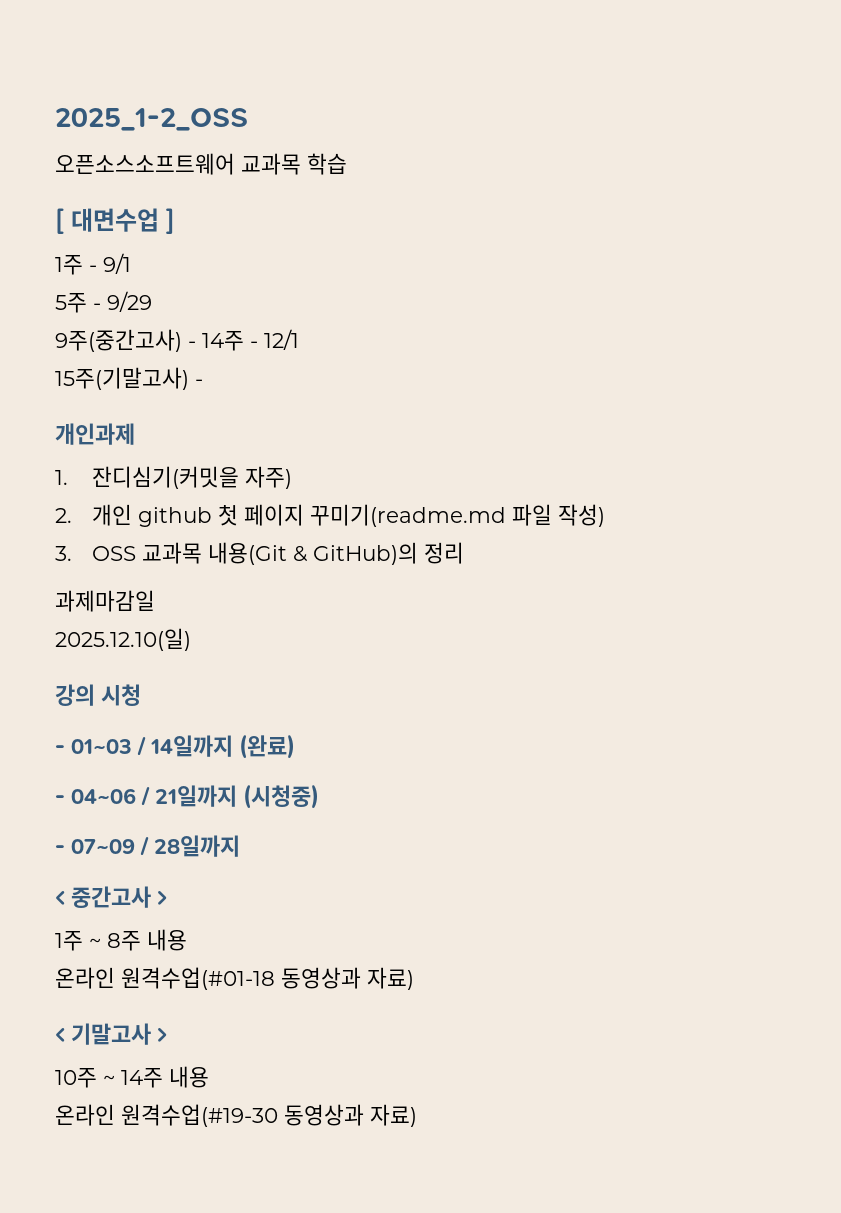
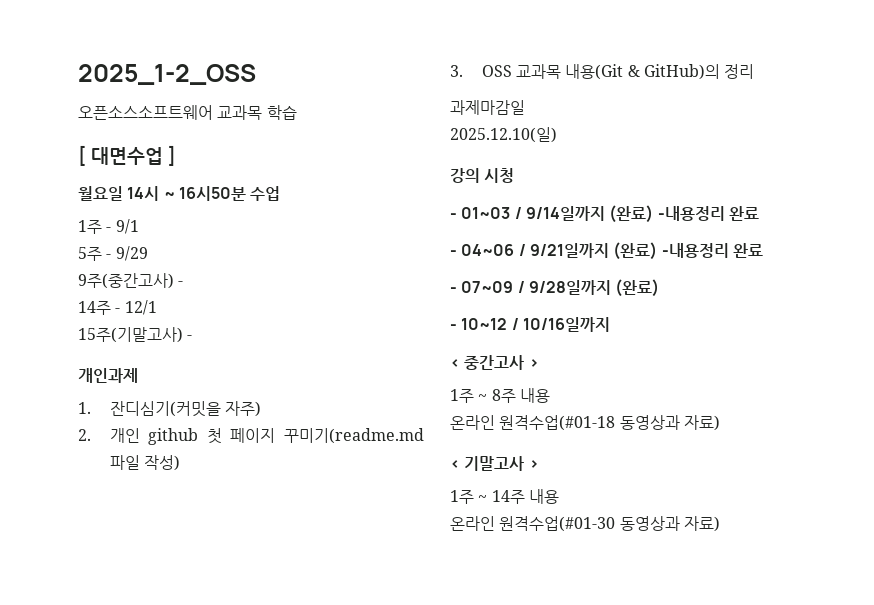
(175, 221) none -> [78,186,281,201] // 월요일 14시 ~ 16시50분 수업
(196, 344) none -> (184, 283) //
[150,734,295,759] 14일까지 (완료) -> [525,205,759,223] 9/14일까지 (완료) -내용정리 완료
[155,784,319,809] 21일까지 (시청중) -> [529,242,763,260] 9/21일까지 (완료) -내용정리 완료
[154,835,240,857] 28일까지 -> [528,279,660,297] [450,317,610,332] 9/28일까지 (완료) // - 10~12 / 10/16일까지
[55,1068,97,1088] 10주 -> [450,490,474,504] 1주
[121,1104,278,1127] 원격수업(#19-30 -> [499,516,616,532] 원격수업(#01-30

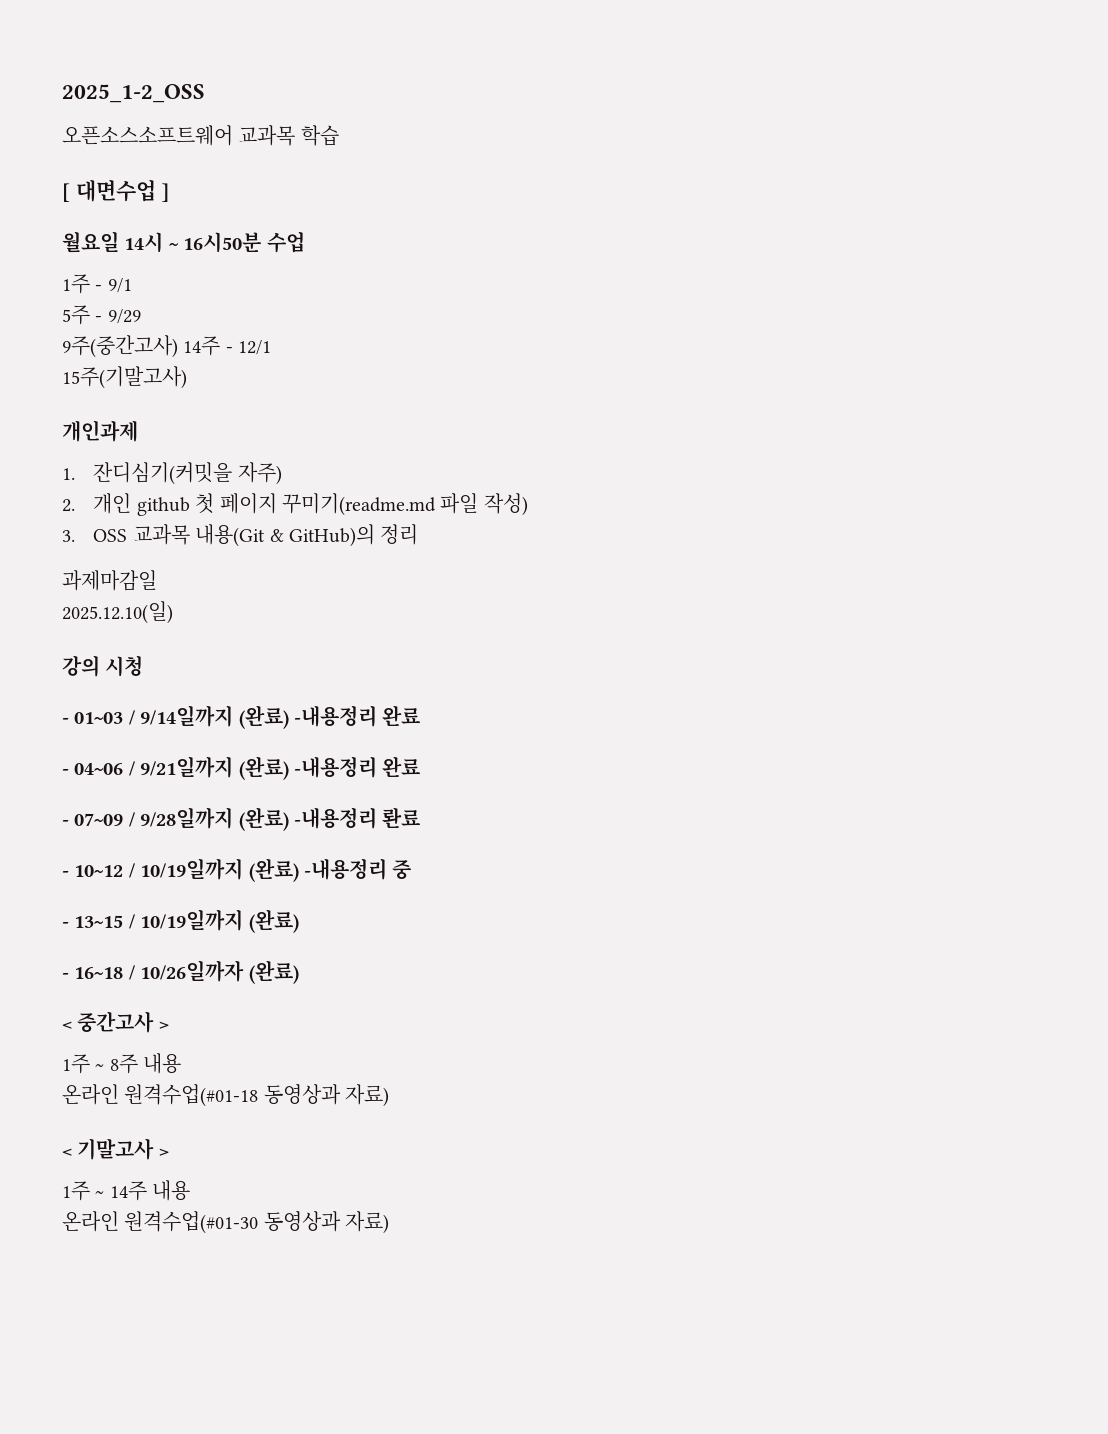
[178,281,184,286] - // -> (178, 346) none
[187,335,193,340] - -> (187, 377) none
(660, 288) none -> [294,807,421,829] -내용정리 롼료
[522,317,610,332] 10/16일까지 -> [140,858,412,882] [62,909,299,933] [62,960,299,984] 10/19일까지 (완료) -내용정리 중 // - 13~15 / 10/19일까지 (완료) // - 16~18 / 10/26일까자 (완료)

